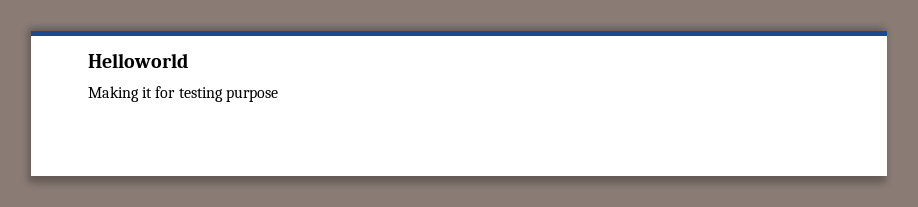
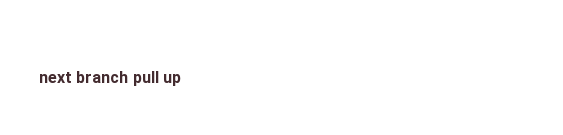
[88,53,188,68] [88,86,278,102] Helloworld // Making it for testing purpose -> [39,71,181,86] next branch pull up

